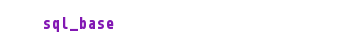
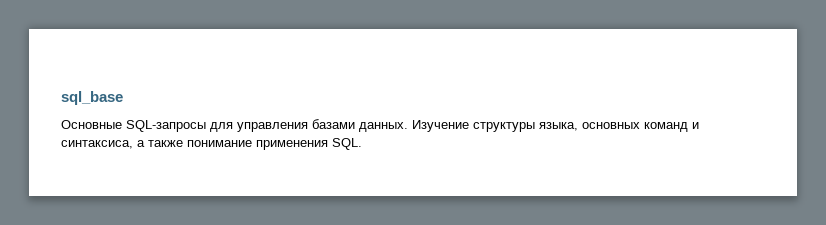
(114, 24) none -> [61,119,699,132] [61,138,362,150] // Основные SQL-запросы для управления базами данных. Изучение структуры языка, основных команд и синтаксиса, а также понимание применения SQL.

